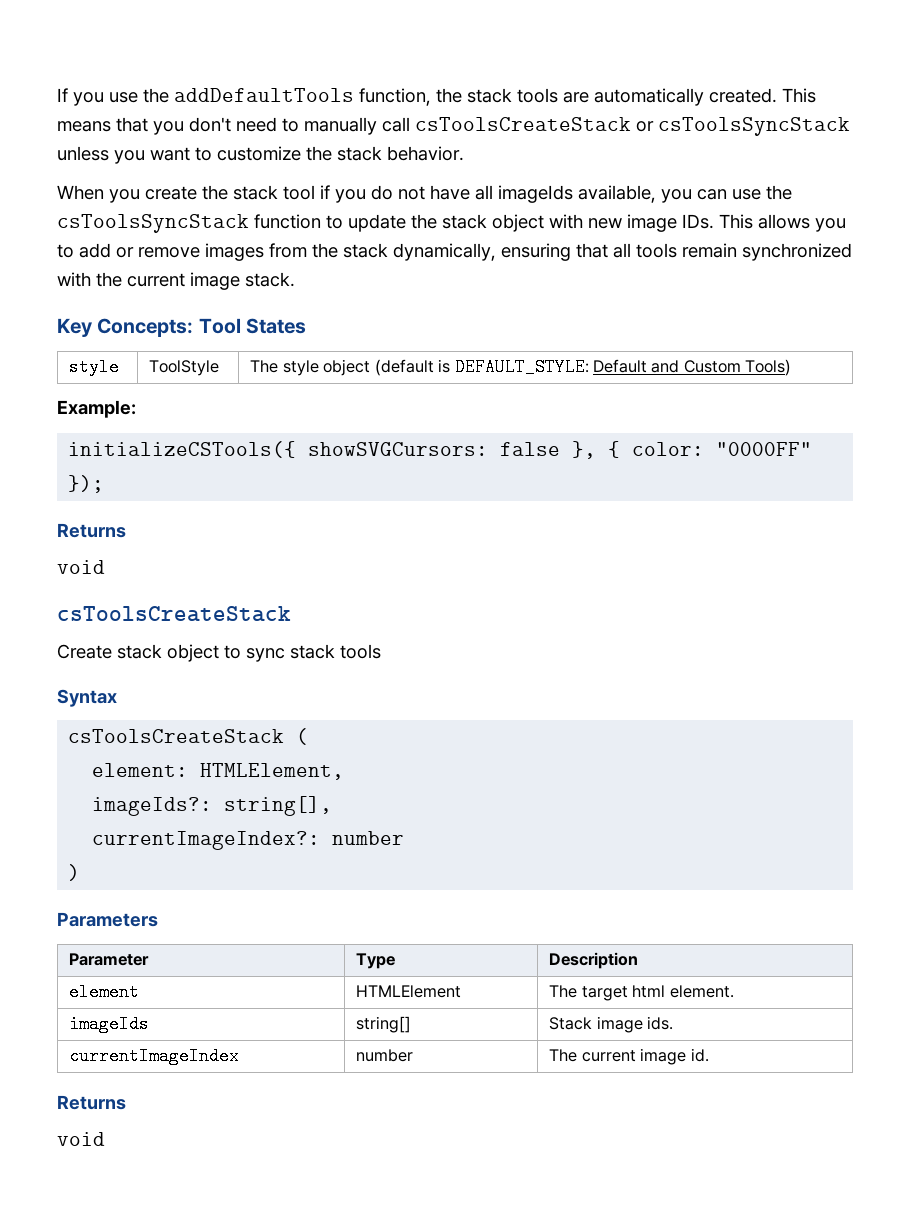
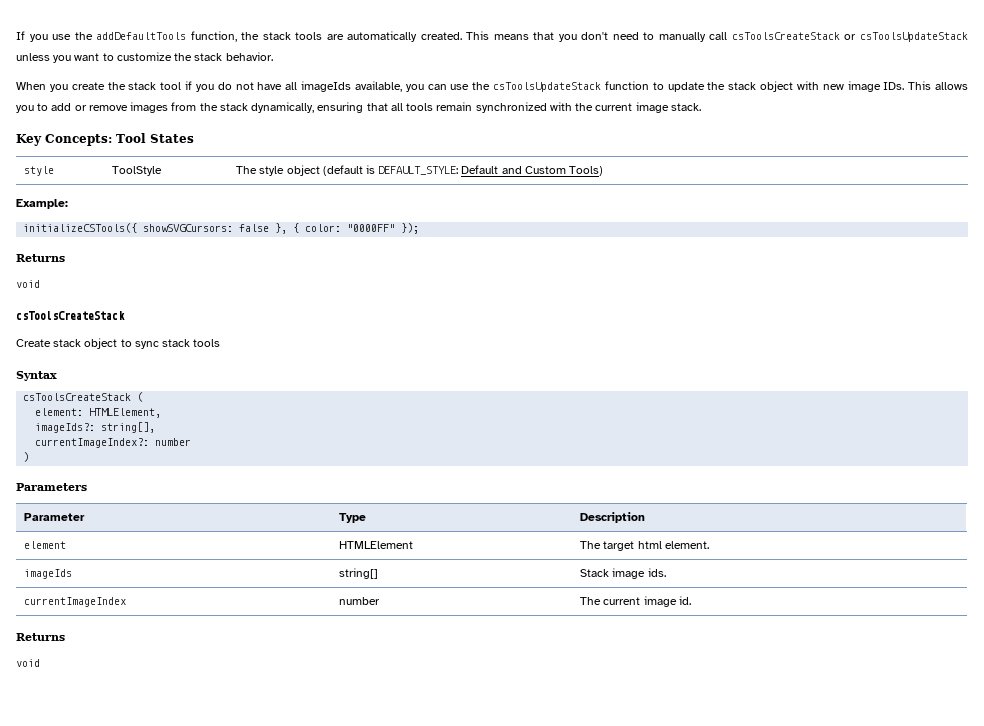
[658,117,850,136] csToolsSyncStack -> [859,32,968,42] csToolsUpdateStack
[57,214,249,233] csToolsSyncStack -> [492,82,601,92] csToolsUpdateStack

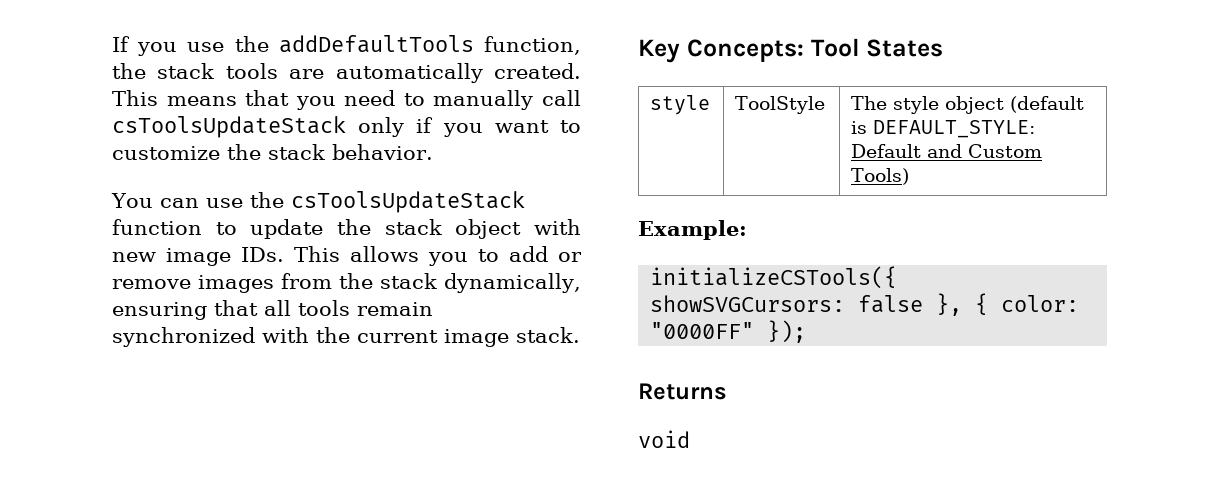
[581,32,609,40] don't -> (336, 103) none
[731,32,968,42] [16,53,50,61] csToolsCreateStack or csToolsUpdateStack unless -> [112,116,434,138] csToolsUpdateStack only if
[16,81,424,92] When you create the stack tool if you do not have all imageIds available, you -> [111,193,153,208] You
[16,311,125,320] [16,338,221,349] [16,371,57,381] [23,392,144,402] [35,408,162,418] [35,422,156,433] [35,438,192,448] [23,452,30,462] [16,483,87,491] [24,513,86,521] [339,513,367,523] [580,512,646,523] [24,541,67,549] [339,541,414,549] [580,541,709,551] [24,569,73,579] [339,568,379,579] [580,568,666,579] [24,597,127,607] [339,597,381,605] [580,596,691,607] [16,633,65,641] [16,659,40,667] // csToolsCreateStack // Create stack object to sync stack tools // Syntax // csToolsCreateStack ( // element: HTMLElement, // imageIds?: string[], // currentImageIndex?: number // ) // Parameters // Parameter | Type | Description // element | HTMLElement | The target html element. // imageIds | string[] | Stack image ids. // currentImageIndex | number | The current image id. // Returns // void -> (690, 439) none

